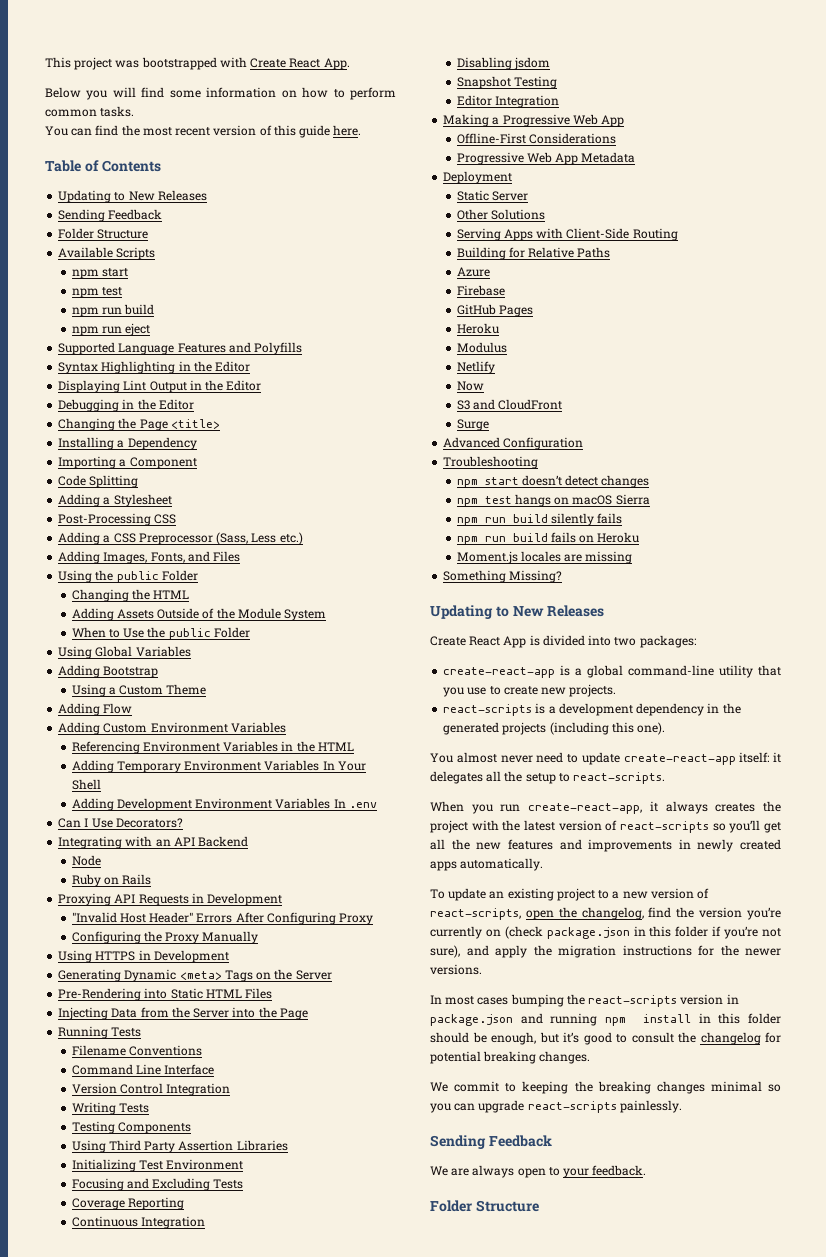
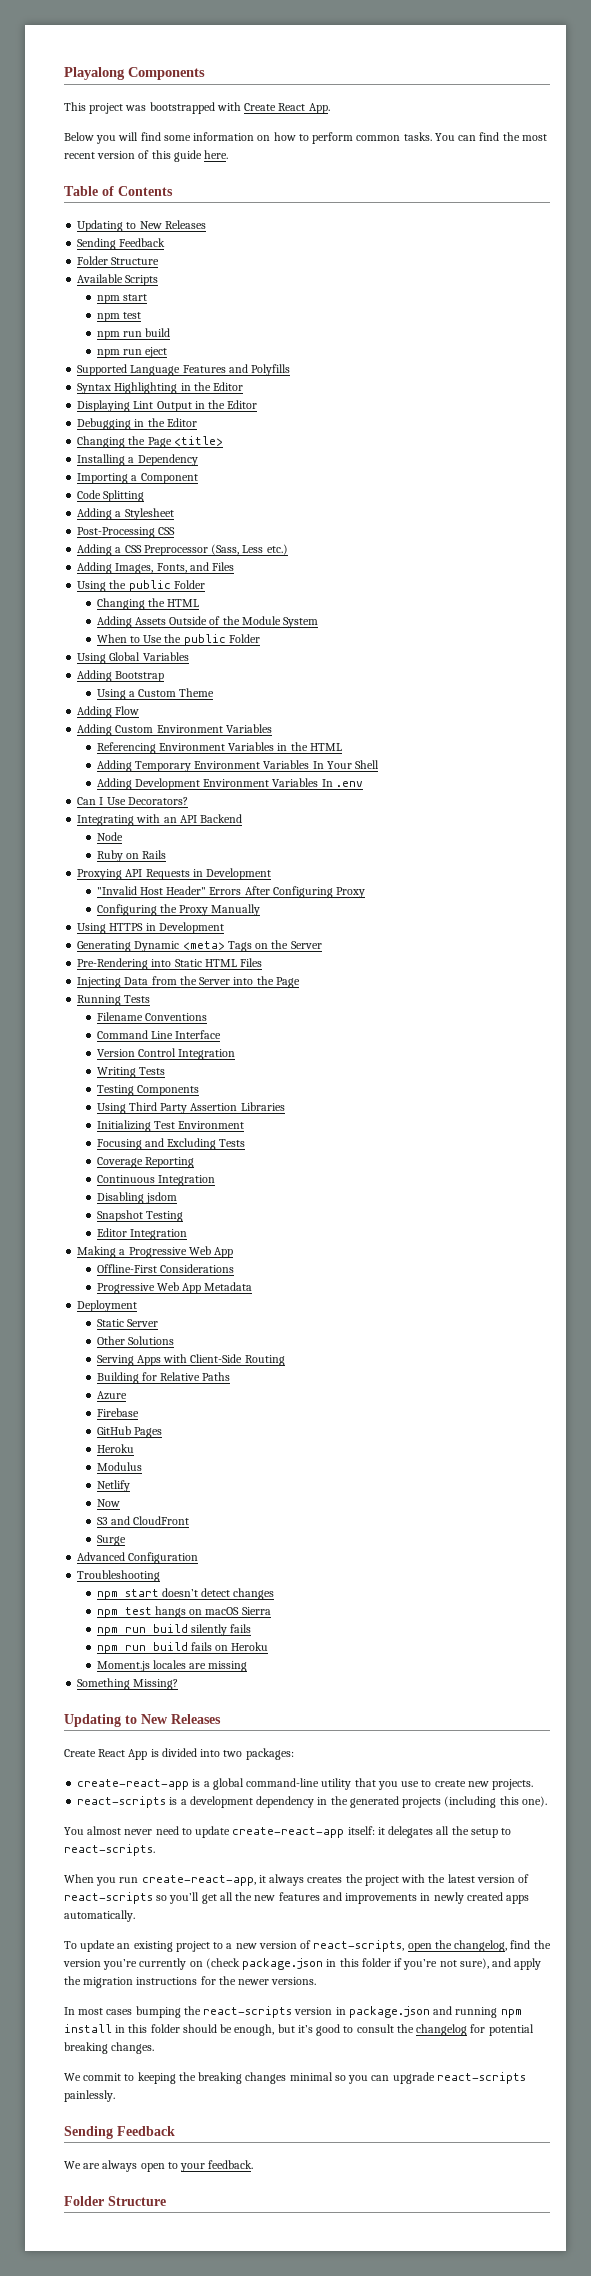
(45, 62) none -> [64,67,205,80] Playalong Components //
(135, 111) // -> (432, 136) none

